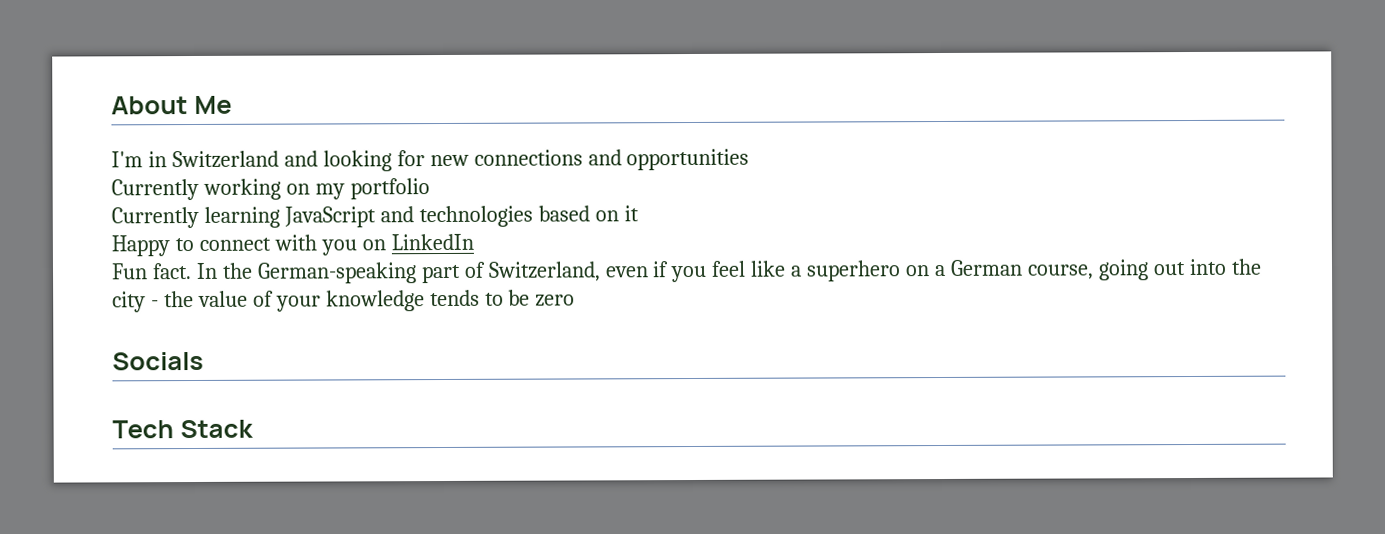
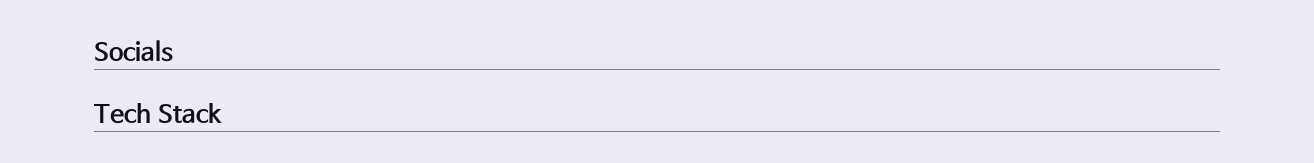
[111,95,232,115] [111,148,750,172] [111,178,430,201] [111,205,639,229] [111,233,474,257] [111,258,1262,284] [112,289,576,313] About Me // I'm in Switzerland and looking for new connections and opportunities // Currently working on my portfolio // Currently learning JavaScript and technologies based on it // Happy to connect with you on LinkedIn // Fun fact. In the German-speaking part of Switzerland, even if you feel like a superhero on a German course, going out into the city - the value of your knowledge tends to be zero // -> (94, 51) none

